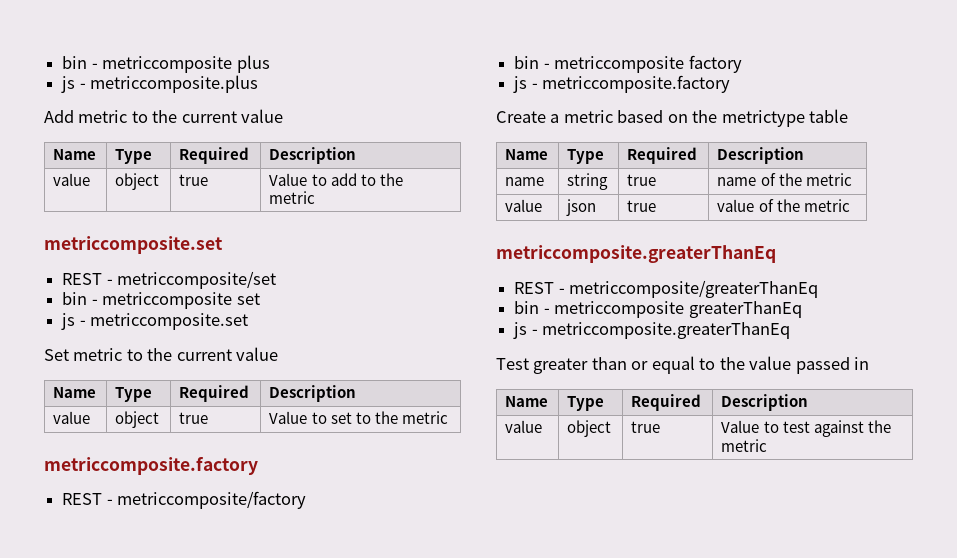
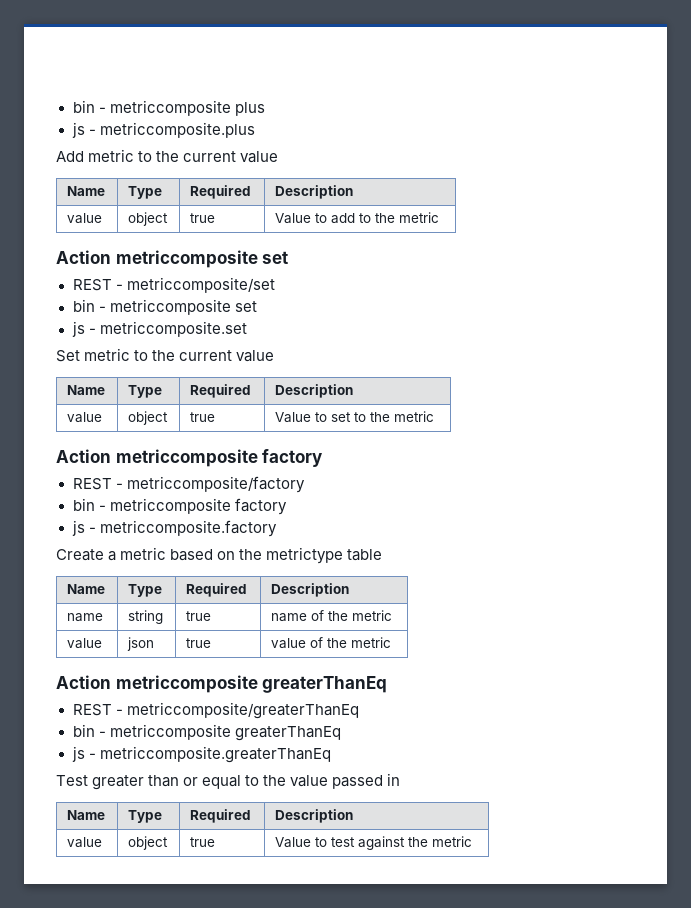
[44,236,223,254] metriccomposite.set -> [56,250,289,268] Action metriccomposite set
[44,456,258,475] metriccomposite.factory -> [56,449,323,467] Action metriccomposite factory
[496,245,776,263] metriccomposite.greaterThanEq -> [56,675,388,693] Action metriccomposite greaterThanEq

